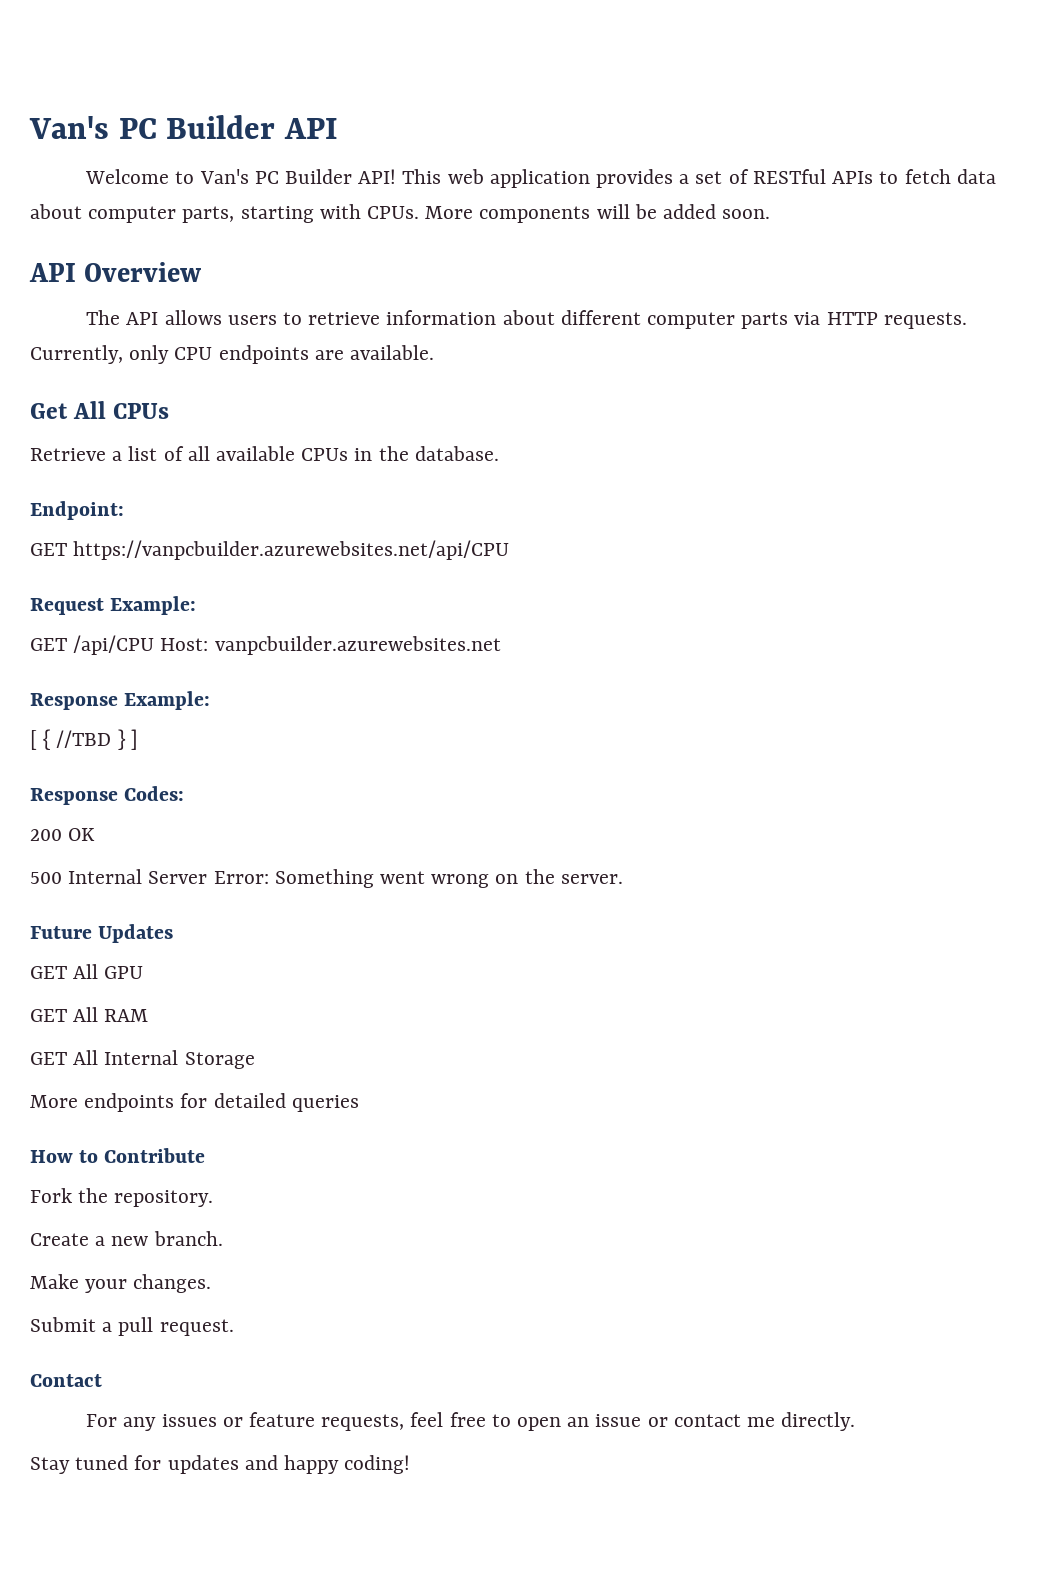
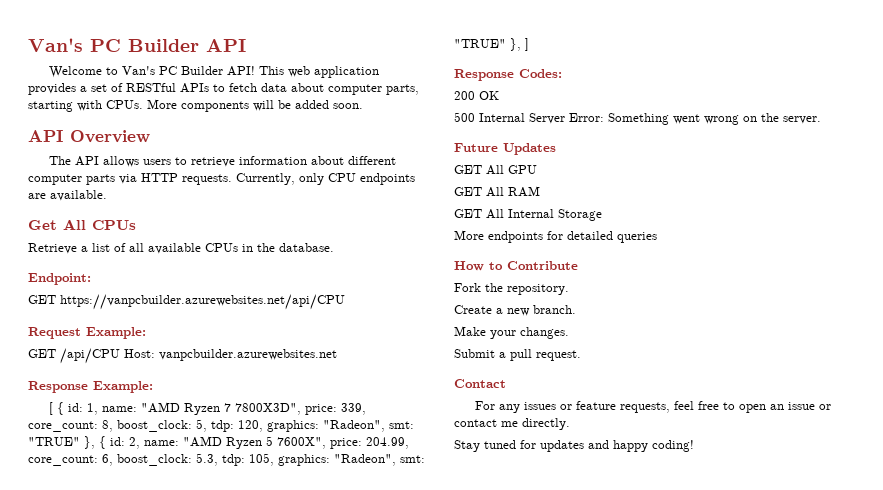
[56,729,126,750] //TBD } -> [68,402,367,415] [28,419,414,432] [28,436,409,449] [28,453,425,466] [454,38,521,51] id: 1, name: "AMD Ryzen 7 7800X3D", price: 339, core_count: 8, boost_clock: 5, tdp: 120, graphics: "Radeon", smt: "TRUE" }, { id: 2, name: "AMD Ryzen 5 7600X", price: 204.99, core_count: 6, boost_clock: 5.3, tdp: 105, graphics: "Radeon", smt: "TRUE" },

